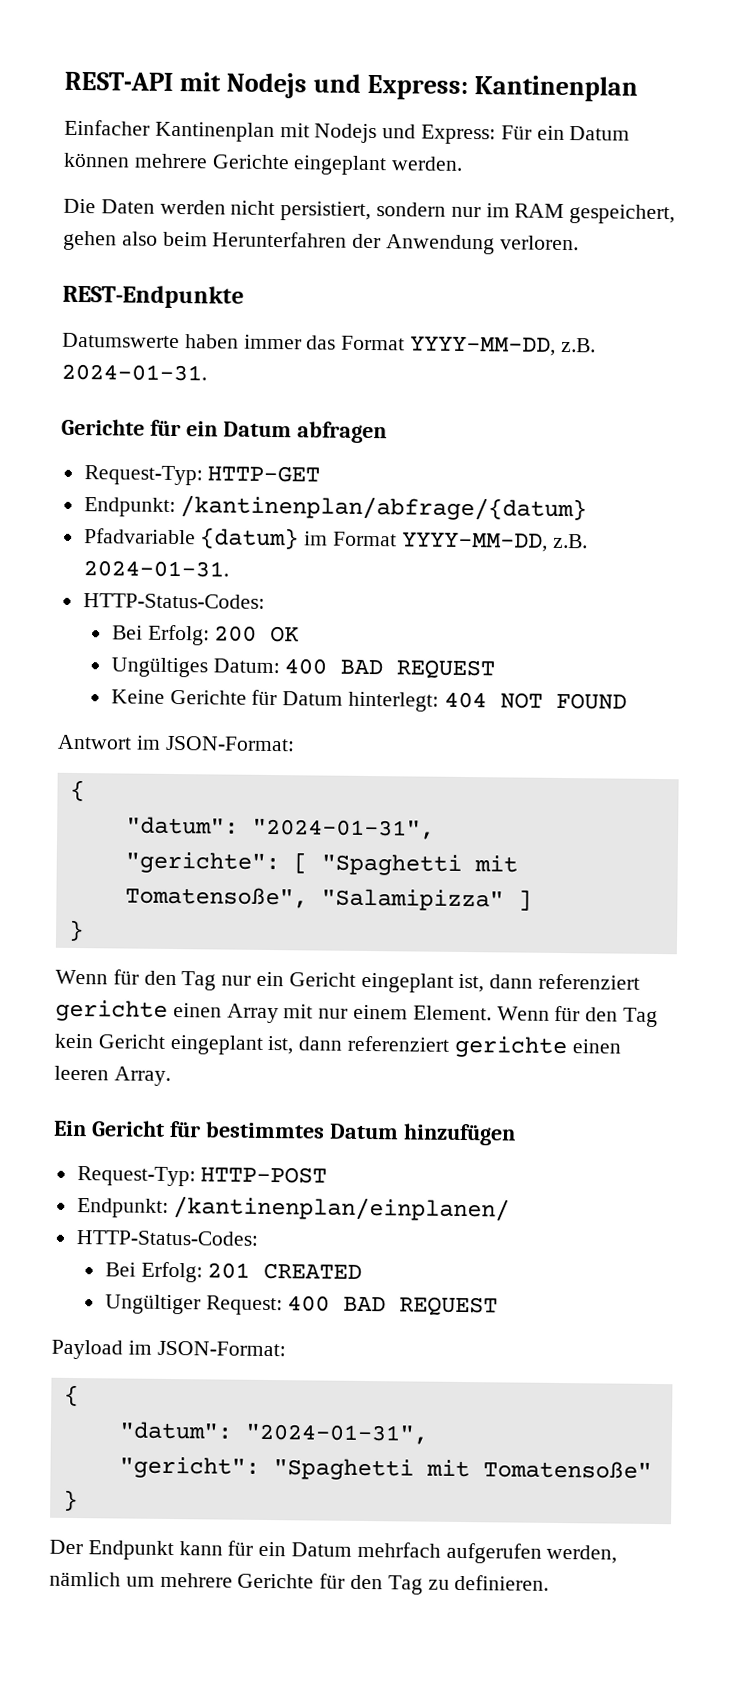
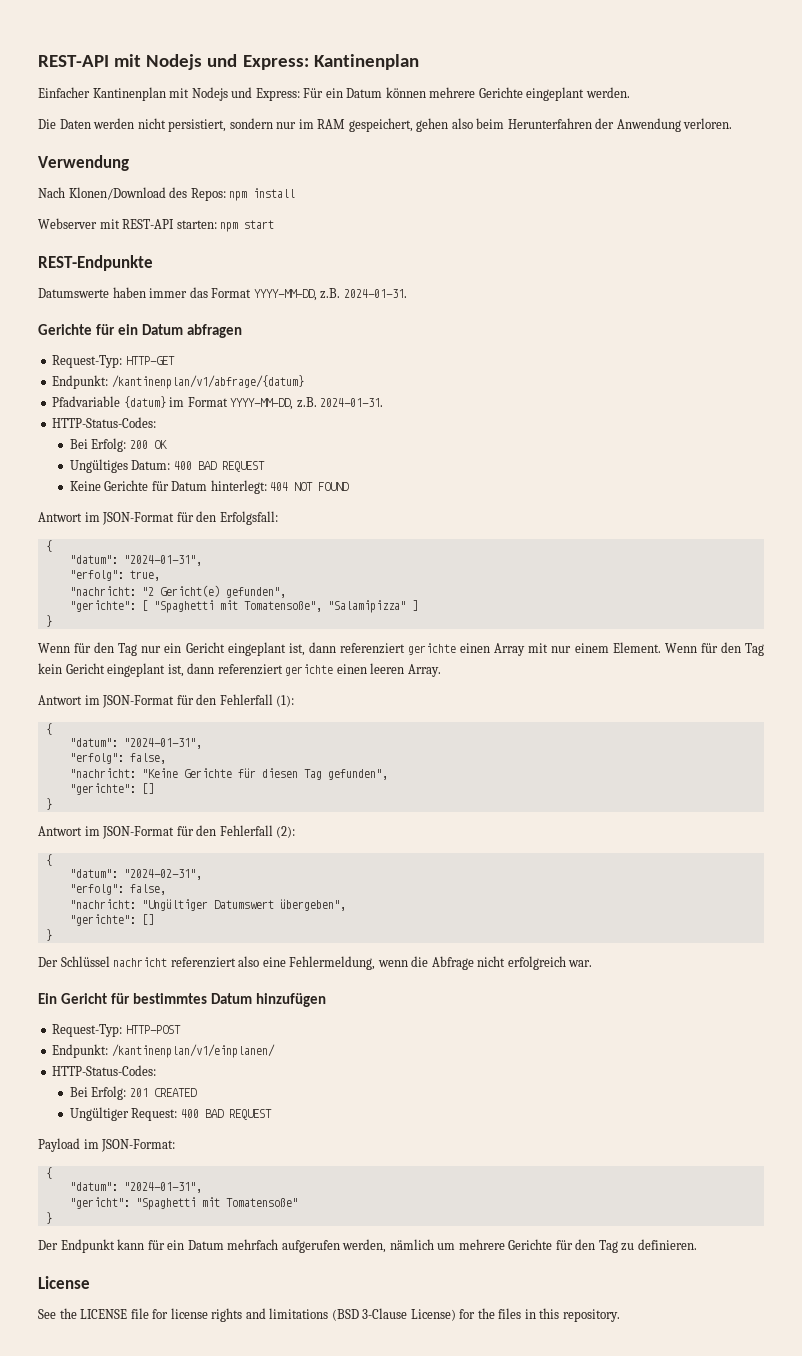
(579, 243) none -> [38,155,129,171] [38,187,296,201] [38,218,275,232] // Verwendung // Nach Klonen/Download des Repos: npm install // Webserver mit REST-API starten: npm start
[180,495,588,522] /kantinenplan/abfrage/{datum} -> [111,375,304,389] /kantinenplan/v1/abfrage/{datum}
[164,735,295,752] [69,779,85,802] [125,816,435,840] JSON-Format: // { // "datum": "2024-01-31", -> [102,511,278,525] [45,540,52,552] [69,555,202,566] [69,570,160,581] [69,585,286,598] JSON-Format für den Erfolgsfall: // { // "datum": "2024-01-31", // "erfolg": true, // "nachricht: "2 Gericht(e) gefunden",
(171, 1076) none -> [38,694,295,708] [45,723,52,735] [69,738,202,749] [69,753,166,764] [69,768,388,780] [69,783,154,795] [45,798,52,810] [38,825,296,839] [45,854,52,866] [69,869,202,880] [69,884,166,895] [69,899,346,911] [69,914,154,926] [45,929,52,941] [38,956,593,970] // Antwort im JSON-Format für den Fehlerfall (1): // { // "datum": "2024-01-31", // "erfolg": false, // "nachricht: "Keine Gerichte für diesen Tag gefunden", // "gerichte": [] // } // Antwort im JSON-Format für den Fehlerfall (2): // { // "datum": "2024-02-31", // "erfolg": false, // "nachricht: "Ungültiger Datumswert übergeben", // "gerichte": [] // } // Der Schlüssel nachricht referenziert also eine Fehlermeldung, wenn die Abfrage nicht erfolgreich war.
[173,1196,511,1222] /kantinenplan/einplanen/ -> [111,1044,275,1058] /kantinenplan/v1/einplanen/
(550, 1582) none -> [38,1276,90,1289] [38,1308,620,1322] // License // See the LICENSE file for license rights and limitations (BSD 3-Clause License) for the files in this repository.

